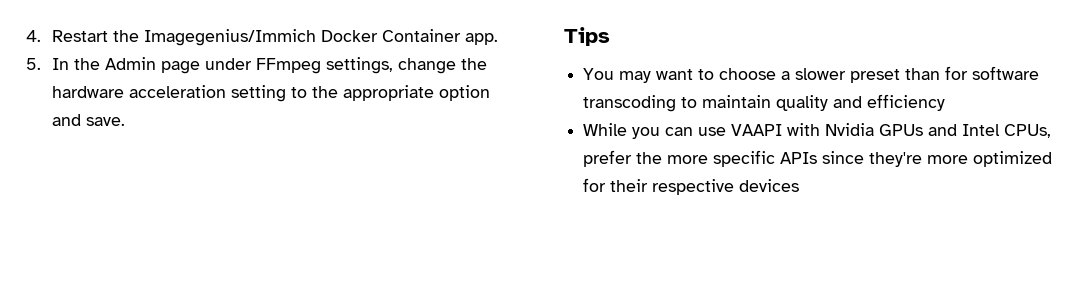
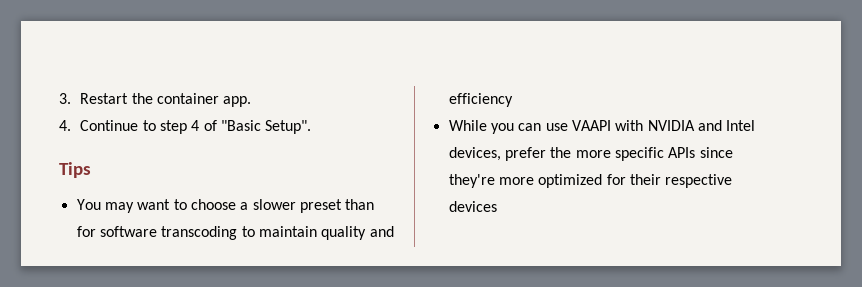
[26,30,41,42] 4. -> [59,93,71,104] 3.
[144,29,499,46] [26,57,488,74] [52,85,491,102] [52,114,126,126] Imagegenius/Immich Docker Container app. // 5. In the Admin page under FFmpeg settings, change the hardware acceleration setting to the appropriate option and save. -> [156,93,252,107] [59,120,312,134] container app. // 4. Continue to step 4 of "Basic Setup".
[825,123,924,136] Nvidia GPUs -> [647,120,695,131] NVIDIA
[1004,124,1052,138] CPUs, -> [448,147,501,161] devices,

